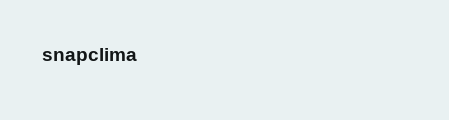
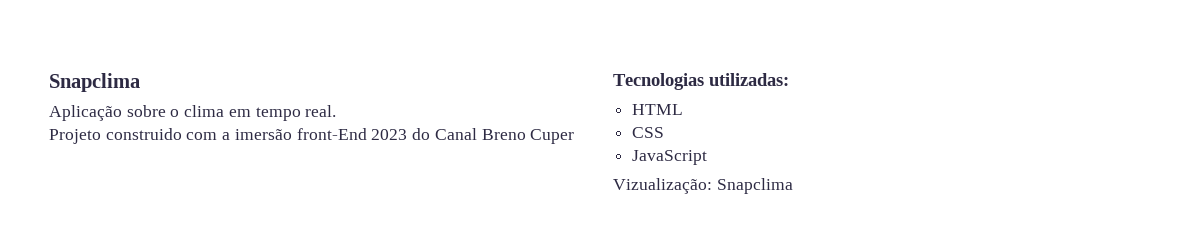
[42,48,137,65] snapclima -> [49,73,140,92] [49,105,337,121] [49,128,575,144] [613,73,789,90] [632,104,684,115] [632,127,665,138] [632,150,708,165] [613,178,793,194] Snapclima // Aplicação sobre o clima em tempo real. // Projeto construido com a imersão front-End 2023 do Canal Breno Cuper // Tecnologias utilizadas: // HTML // CSS // JavaScript // Vizualização: Snapclima

